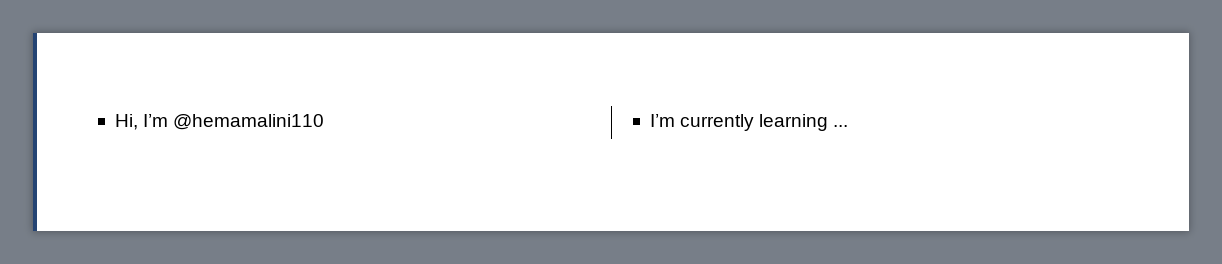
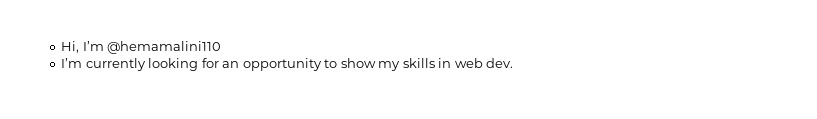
[759,114,849,131] learning ... -> [148,58,514,71] looking for an opportunity to show my skills in web dev.

